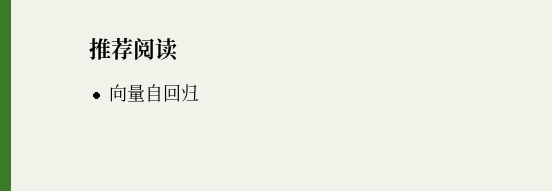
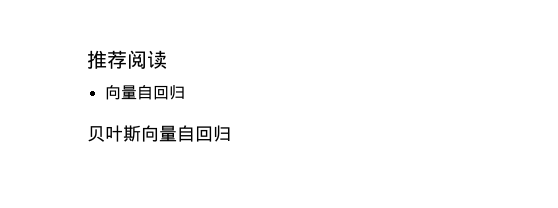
(199, 93) none -> [87,125,231,142] // 贝叶斯向量自回归

